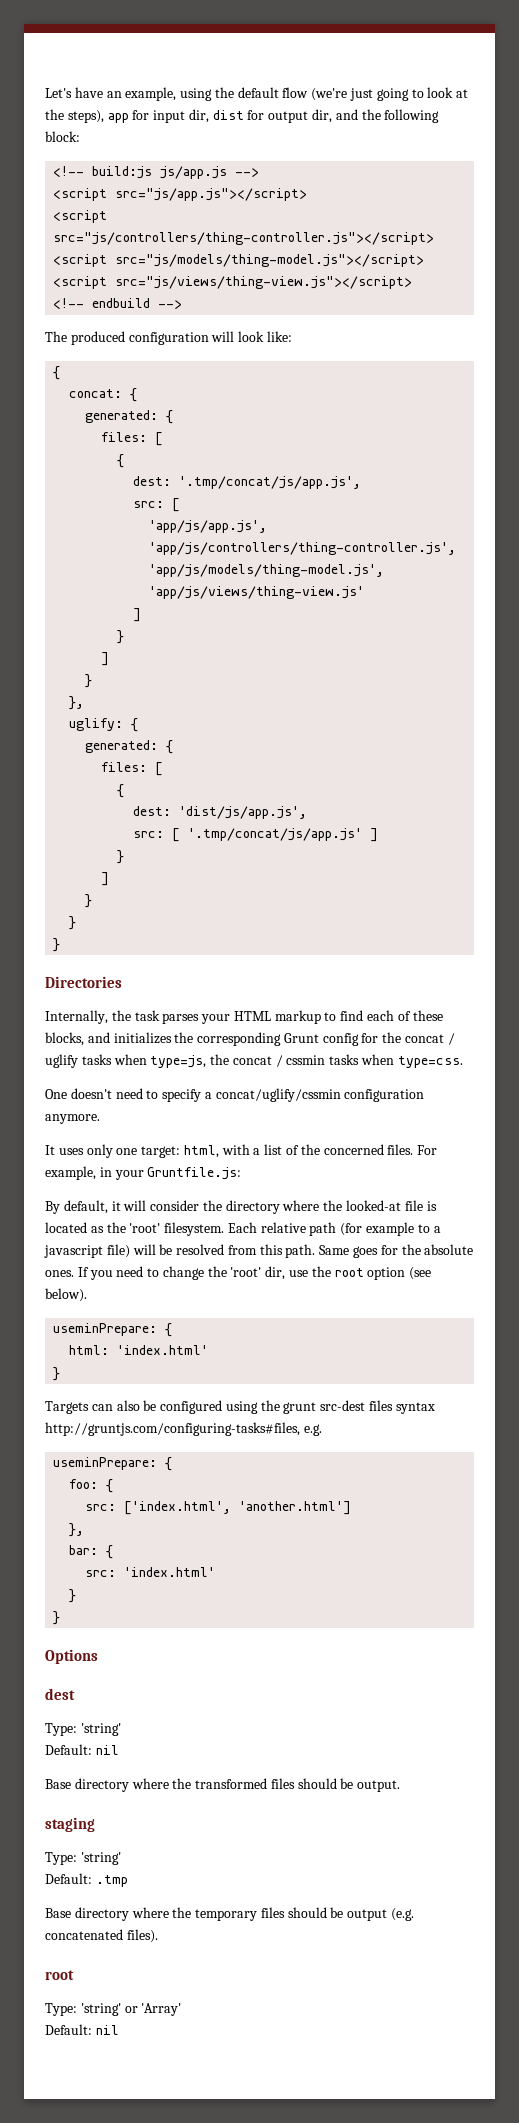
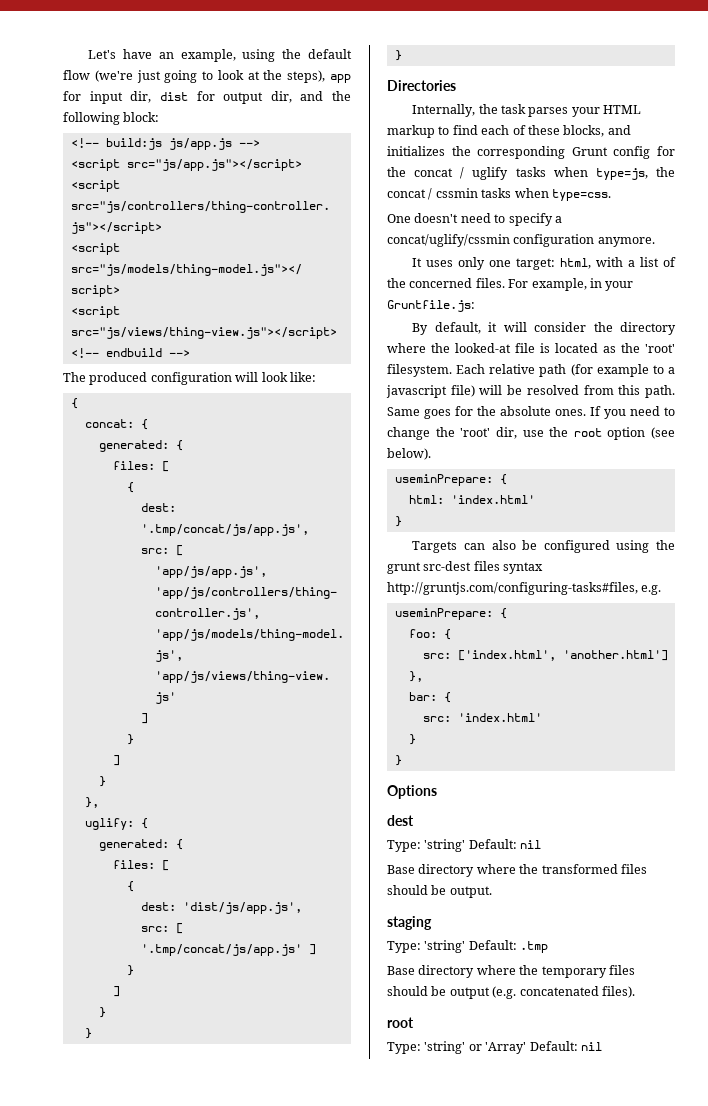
(121, 1729) // -> (466, 845) none
(121, 1858) // -> (466, 946) none
(182, 2009) // -> (527, 1048) none

